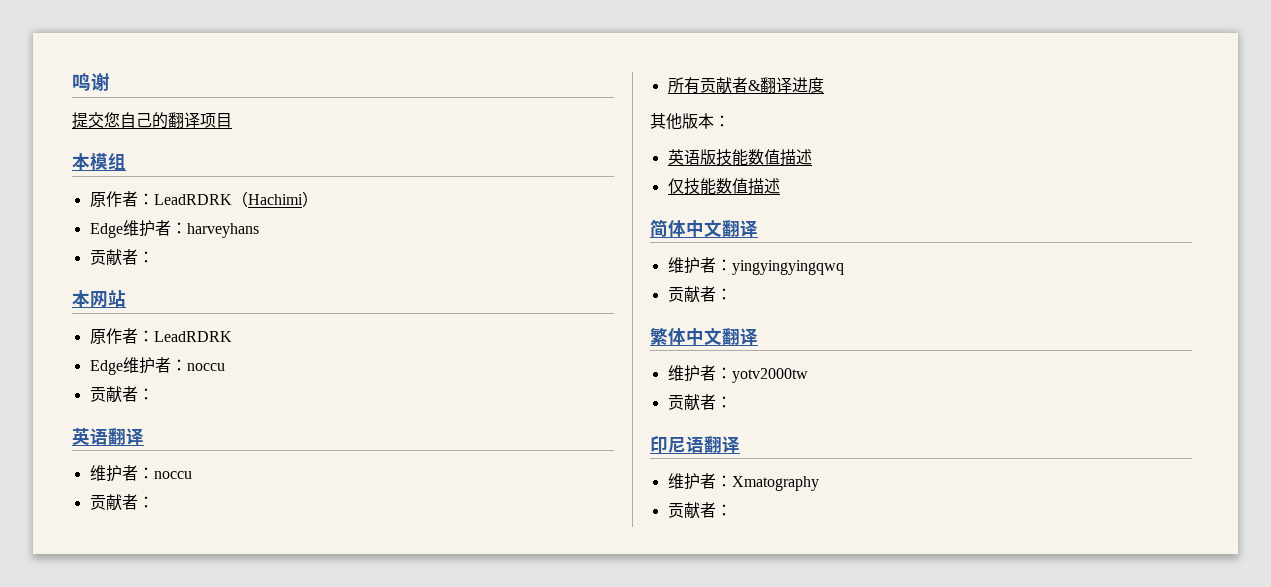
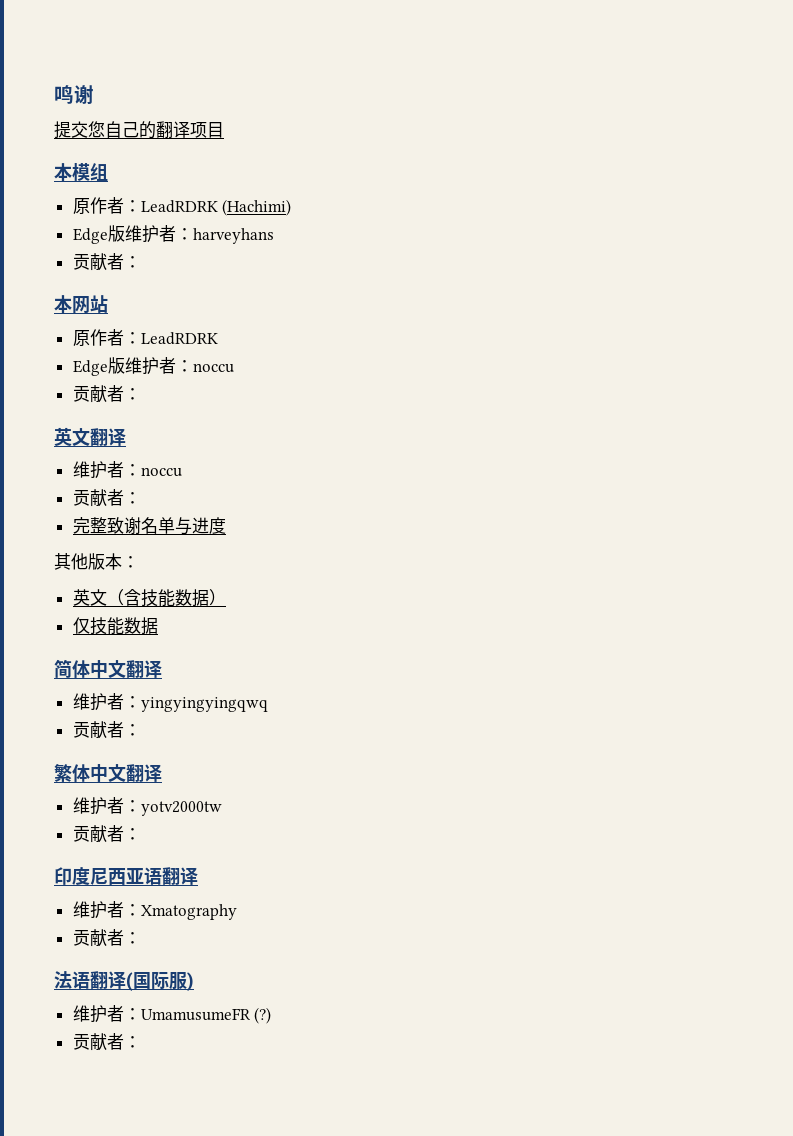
[231,191,318,207] [89,223,123,238] （Hachimi） // Edge -> [222,199,292,216] [72,225,125,244] (Hachimi) // Edge版
(123, 367) none -> [107,357,125,374] 版
[90,428,108,445] 语 -> [72,428,90,446] 文
[667,77,792,94] 所有贡献者&翻译 -> [72,517,192,535] 完整致谢名单与
[683,149,812,166] 语版技能数值描述 -> [89,589,226,607] 文（含技能数据）
[731,178,780,195] 值描述 -> [140,617,158,635] 据
[668,437,686,453] 尼 -> [72,867,144,885] 度尼西亚
(732, 510) none -> [54,971,194,991] [72,1005,272,1024] [72,1033,141,1051] // 法语翻译(国际服) // 维护者：UmamusumeFR (?) // 贡献者：

